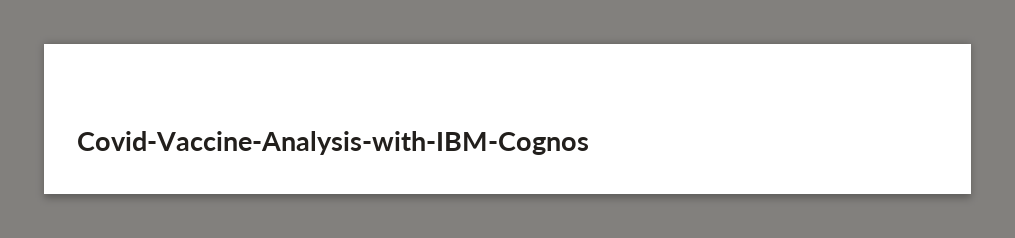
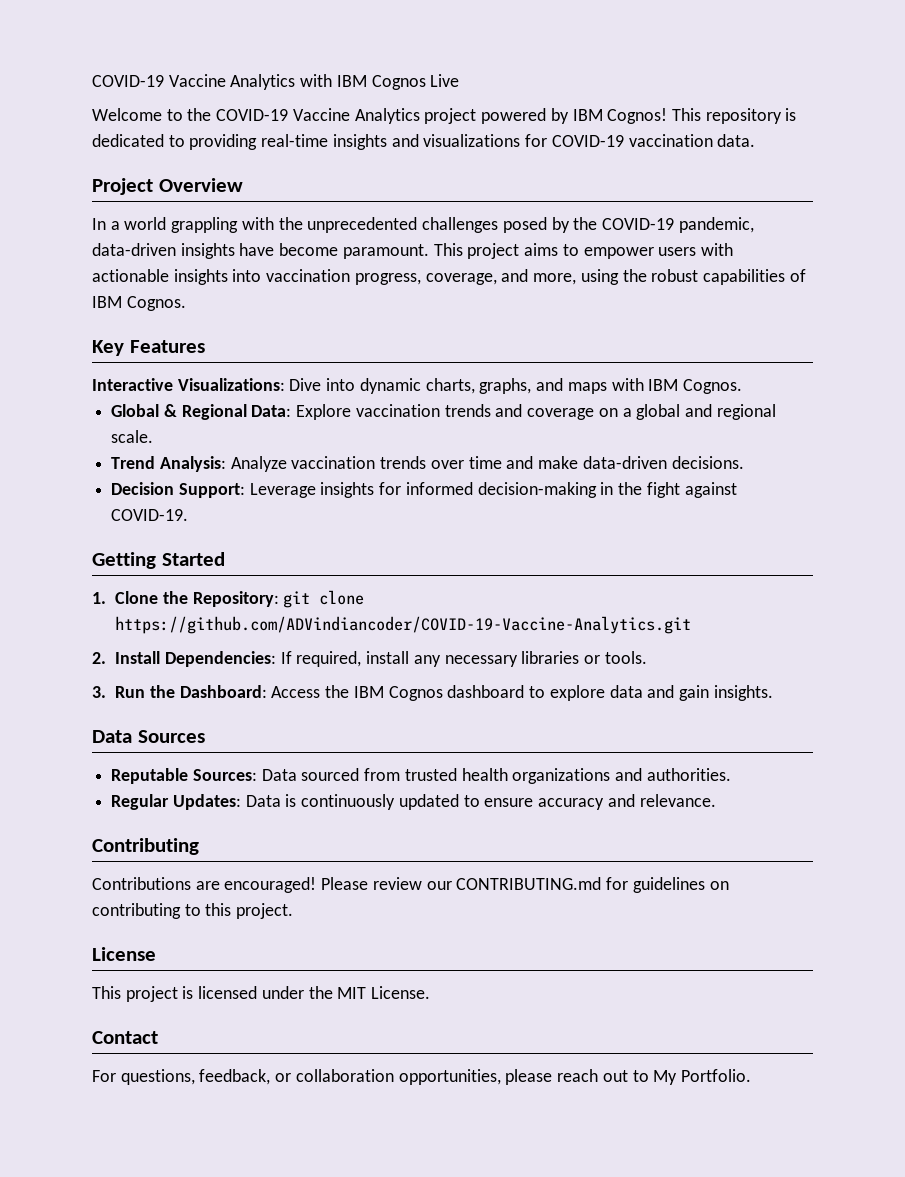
[77,131,589,155] Covid-Vaccine-Analysis-with-IBM-Cognos -> [92,74,460,90] [92,108,797,124] [92,134,756,150] [92,178,243,195] [92,217,754,233] [92,243,733,259] [92,269,806,285] [92,296,186,311] [92,340,205,356] [92,378,742,394] [111,404,776,420] [111,430,154,443] [111,456,744,472] [111,482,737,498] [111,509,189,521] [92,552,225,569] [92,590,365,608] [115,616,692,634] [92,651,647,667] [92,685,773,701] [92,730,205,743] [111,768,731,784] [111,794,716,810] [92,838,199,855] [92,877,729,893] [92,903,294,919] [92,947,156,961] [92,986,431,1002] [92,1031,158,1044] [92,1069,751,1085] COVID-19 Vaccine Analytics with IBM Cognos Live // Welcome to the COVID-19 Vaccine Analytics project powered by IBM Cognos! This repository is dedicated to providing real-time insights and visualizations for COVID-19 vaccination data. // Project Overview // In a world grappling with the unprecedented challenges posed by the COVID-19 pandemic, data-driven insights have become paramount. This project aims to empower users with actionable insights into vaccination progress, coverage, and more, using the robust capabilities of IBM Cognos. // Key Features // Interactive Visualizations: Dive into dynamic charts, graphs, and maps with IBM Cognos. // Global & Regional Data: Explore vaccination trends and coverage on a global and regional scale. // Trend Analysis: Analyze vaccination trends over time and make data-driven decisions. // Decision Support: Leverage insights for informed decision-making in the fight against COVID-19. // Getting Started // 1. Clone the Repository: git clone https://github.com/ADVindiancoder/COVID-19-Vaccine-Analytics.git // 2. Install Dependencies: If required, install any necessary libraries or tools. // 3. Run the Dashboard: Access the IBM Cognos dashboard to explore data and gain insights. // Data Sources // Reputable Sources: Data sourced from trusted health organizations and authorities. // Regular Updates: Data is continuously updated to ensure accuracy and relevance. // Contributing // Contributions are encouraged! Please review our CONTRIBUTING.md for guidelines on contributing to this project. // License // This project is licensed under the MIT License. // Contact // For questions, feedback, or collaboration opportunities, please reach out to My Portfolio.

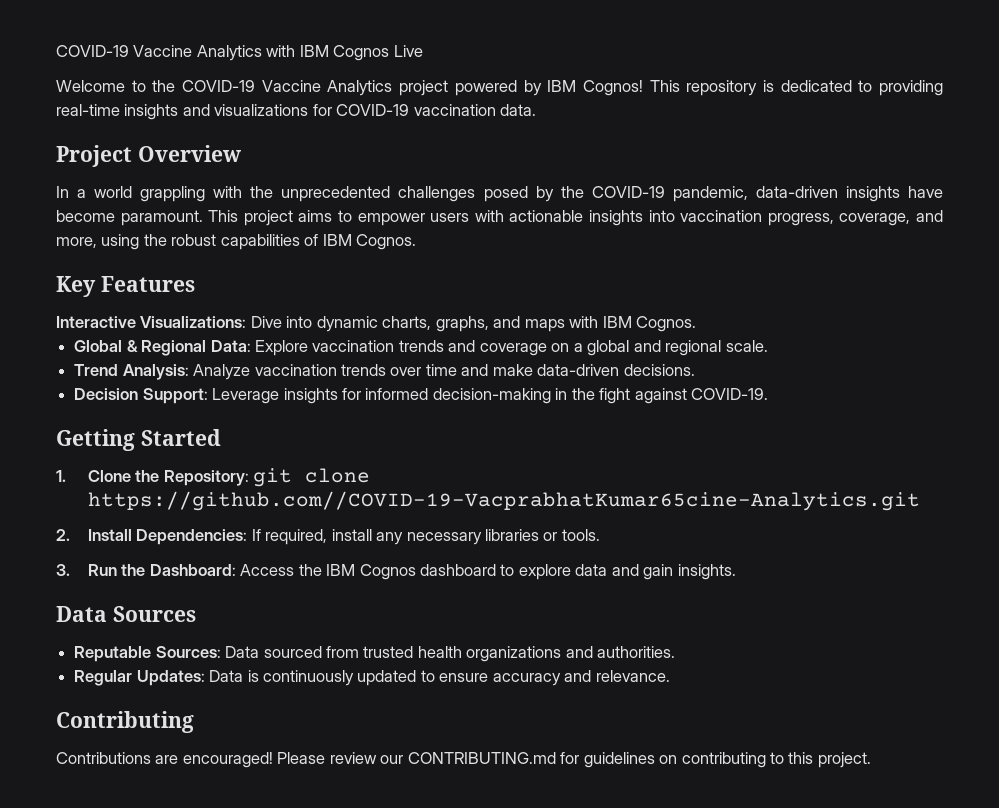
[115,616,692,634] https://github.com/ADVindiancoder/COVID-19-Vaccine-Analytics.git -> [87,491,920,511] https://github.com//COVID-19-VacprabhatKumar65cine-Analytics.git
[92,947,156,961] [92,986,431,1002] [92,1031,158,1044] [92,1069,751,1085] // License // This project is licensed under the MIT License. // Contact // For questions, feedback, or collaboration opportunities, please reach out to My Portfolio. -> (871, 760) none

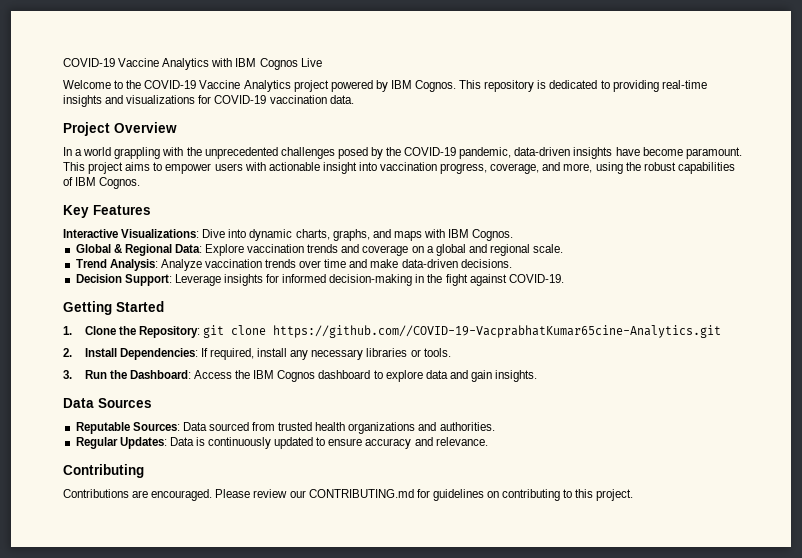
[582,80,643,96] Cognos! -> [415,80,457,92] Cognos.
[589,210,644,226] insights -> [322,162,357,174] insight
[182,752,273,768] encouraged! -> [151,489,213,501] encouraged.

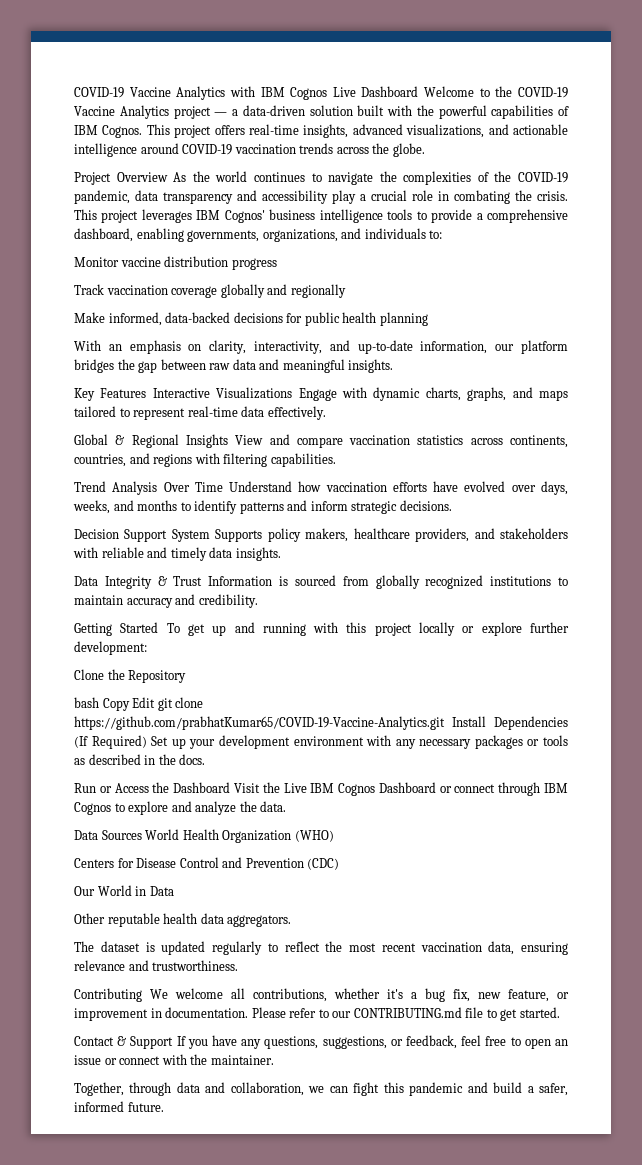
(322, 62) // -> [361,86,419,97] Dashboard
[330,80,707,92] [63,95,354,107] [63,122,177,136] [63,147,742,159] [63,162,735,174] [63,177,141,189] [63,205,151,218] [63,229,247,238] powered by IBM Cognos. This repository is dedicated to providing real-time insights and visualizations for COVID-19 vaccination data. // Project Overview // In a world grappling with the unprecedented challenges posed by the COVID-19 pandemic, data-driven insights have become paramount. This project aims to empower users with actionable insight into vaccination progress, coverage, and more, using the robust capabilities of IBM Cognos. // Key Features // Interactive Visualizations: Dive into -> [214,105,569,119] [74,124,568,138] [74,143,425,157] [74,171,568,185] [74,190,568,204] [74,209,568,223] [74,228,443,242] [74,256,277,270] [74,284,346,298] [74,312,428,326] [74,340,568,354] [74,359,394,373] [74,387,367,401] — a data-driven solution built with the powerful capabilities of IBM Cognos. This project offers real-time insights, advanced visualizations, and actionable intelligence around COVID-19 vaccination trends across the globe. // Project Overview As the world continues to navigate the complexities of the COVID-19 pandemic, data transparency and accessibility play a crucial role in combating the crisis. This project leverages IBM Cognos' business intelligence tools to provide a comprehensive dashboard, enabling governments, organizations, and individuals to: // Monitor vaccine distribution progress // Track vaccination coverage globally and regionally // Make informed, data-backed decisions for public health planning // With an emphasis on clarity, interactivity, and up-to-date information, our platform bridges the gap between raw data and meaningful insights. // Key Features Interactive Visualizations Engage with
[423,229,514,241] [75,244,564,256] [75,259,512,271] [75,274,564,286] [63,301,164,315] [63,325,722,338] [63,348,451,360] [63,370,538,382] [63,398,152,408] [75,422,495,434] [75,437,488,449] [63,464,144,478] [63,489,634,501] with IBM Cognos. // Global & Regional Data: Explore vaccination trends and coverage on a global and regional scale. // Trend Analysis: Analyze vaccination trends over time and make data-driven decisions. // Decision Support: Leverage insights for informed decision-making in the fight against COVID-19. // Getting Started // 1. Clone the Repository: git clone https://github.com//COVID-19-VacprabhatKumar65cine-Analytics.git // 2. Install Dependencies: If required, install any necessary libraries or tools. // 3. Run the Dashboard: Access the IBM Cognos dashboard to explore data and gain insights. // Data Sources // Reputable Sources: Data sourced from trusted health organizations and authorities. // Regular Updates: Data is continuously updated to ensure accuracy and relevance. // Contributing // Contributions are encouraged. Please review our CONTRIBUTING.md for guidelines on contributing to this project. -> [74,406,326,420] [74,434,569,448] [74,453,336,467] [74,481,568,495] [73,500,452,514] [74,528,569,542] [73,547,281,561] [74,575,568,589] [74,594,258,608] [74,622,570,636] [74,641,147,655] [74,669,187,683] [74,697,204,711] [74,716,568,730] [74,735,568,749] [74,754,206,765] [74,782,568,796] [74,801,287,815] [74,829,334,843] [74,857,340,870] [74,885,174,896] [74,913,292,927] [74,941,568,955] [74,960,239,971] [74,988,569,1002] [74,1007,560,1021] [74,1035,568,1049] [74,1054,274,1065] [74,1082,568,1096] [74,1101,164,1112] tailored to represent real-time data effectively. // Global & Regional Insights View and compare vaccination statistics across continents, countries, and regions with filtering capabilities. // Trend Analysis Over Time Understand how vaccination efforts have evolved over days, weeks, and months to identify patterns and inform strategic decisions. // Decision Support System Supports policy makers, healthcare providers, and stakeholders with reliable and timely data insights. // Data Integrity & Trust Information is sourced from globally recognized institutions to maintain accuracy and credibility. // Getting Started To get up and running with this project locally or explore further development: // Clone the Repository // bash Copy Edit git clone https://github.com/prabhatKumar65/COVID-19-Vaccine-Analytics.git Install Dependencies (If Required) Set up your development environment with any necessary packages or tools as described in the docs. // Run or Access the Dashboard Visit the Live IBM Cognos Dashboard or connect through IBM Cognos to explore and analyze the data. // Data Sources World Health Organization (WHO) // Centers for Disease Control and Prevention (CDC) // Our World in Data // Other reputable health data aggregators. // The dataset is updated regularly to reflect the most recent vaccination data, ensuring relevance and trustworthiness. // Contributing We welcome all contributions, whether it's a bug fix, new feature, or improvement in documentation. Please refer to our CONTRIBUTING.md file to get started. // Contact & Support If you have any questions, suggestions, or feedback, feel free to open an issue or connect with the maintainer. // Together, through data and collaboration, we can fight this pandemic and build a safer, informed future.

